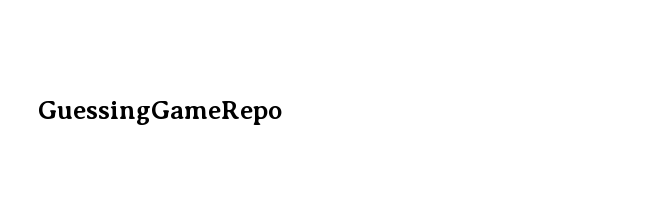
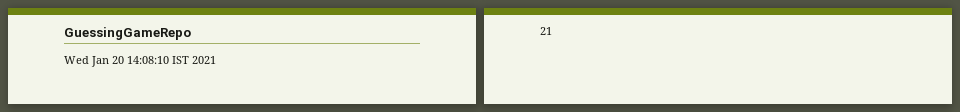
(282, 113) none -> [64,56,216,67] [540,27,552,35] // Wed Jan 20 14:08:10 IST 2021 // 21

